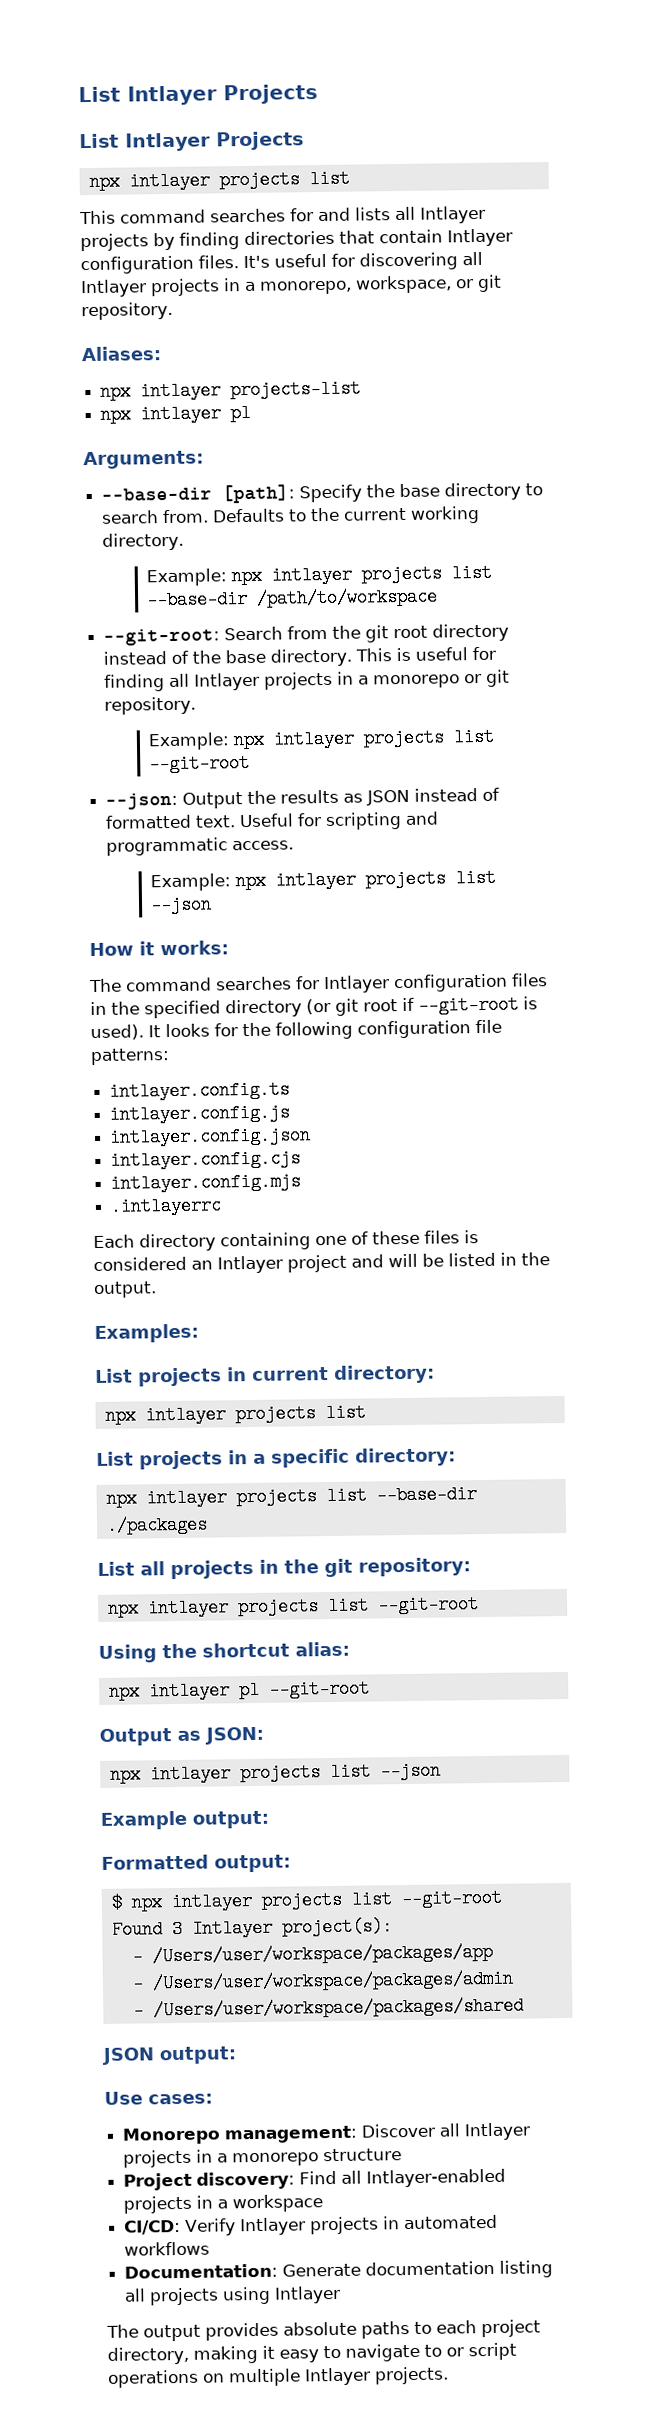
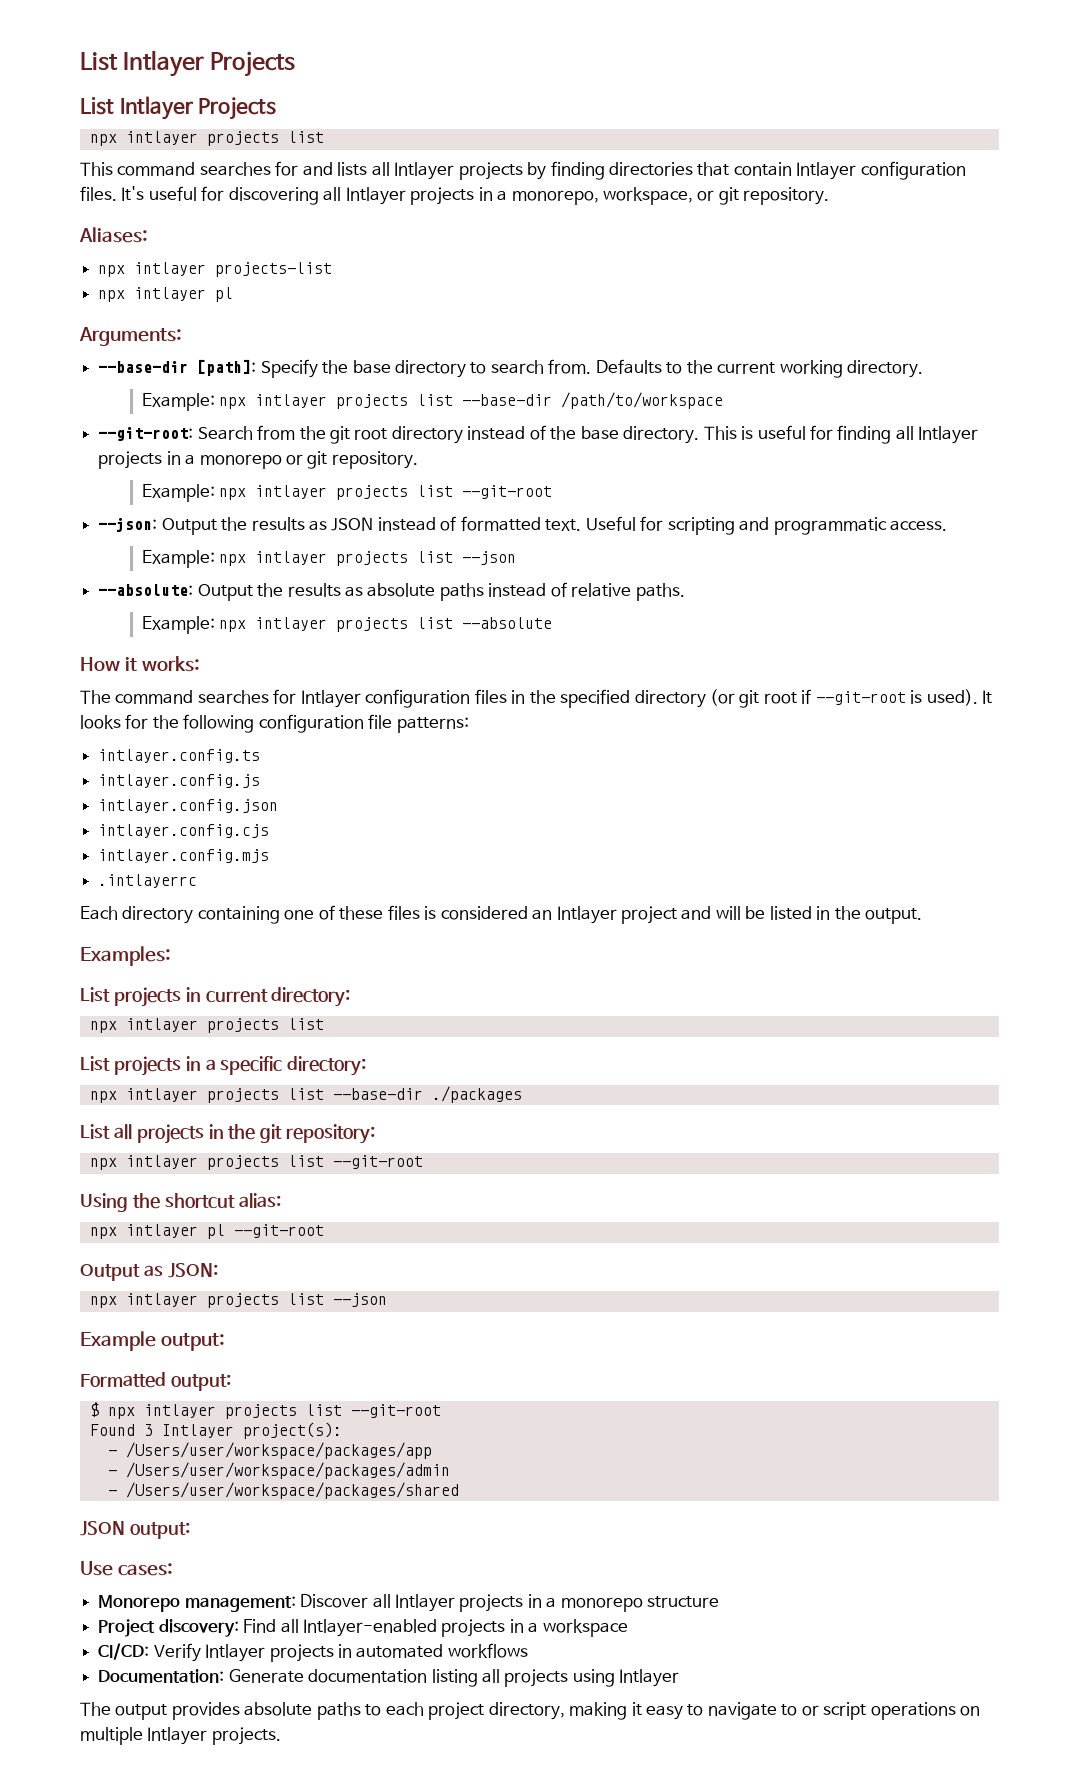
(212, 905) none -> [98,582,685,601] [141,616,553,634] // --absolute: Output the results as absolute paths instead of relative paths. // Example: npx intlayer projects list --absolute

